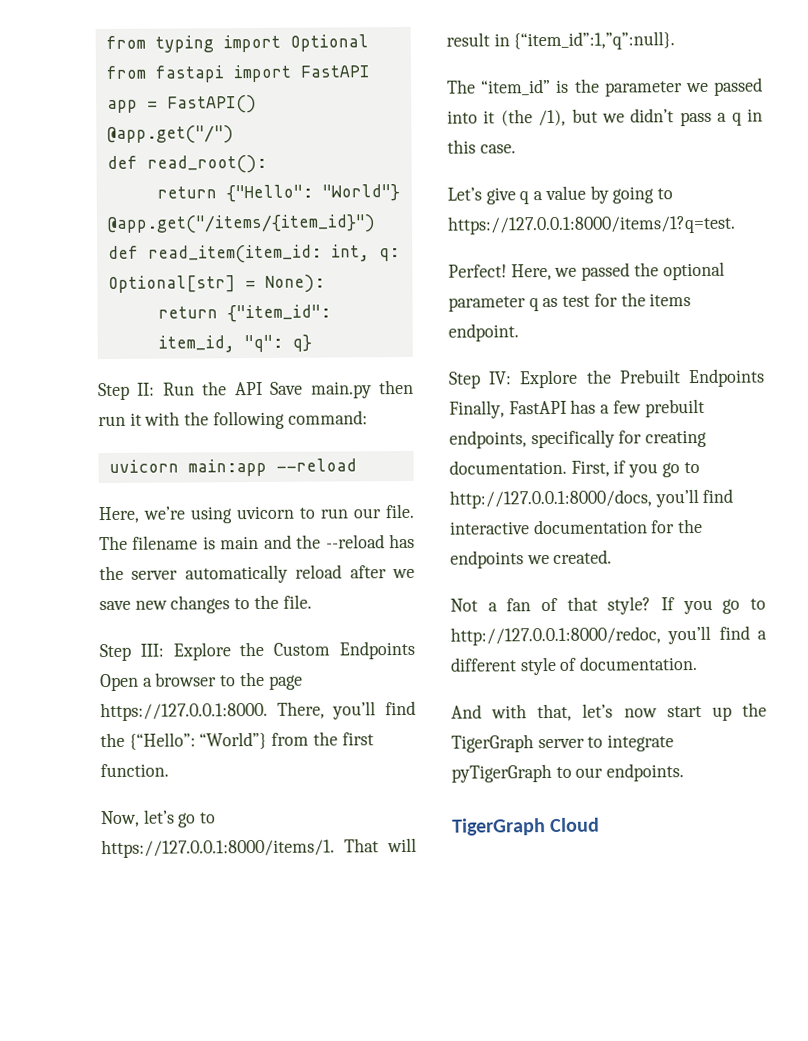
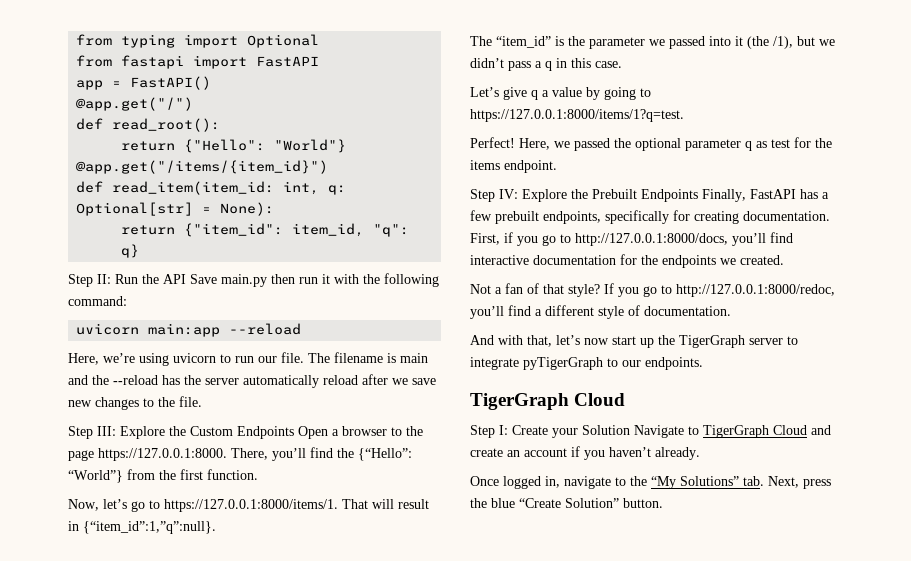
(601, 825) none -> [470,425,831,438] [470,446,700,460] [470,476,831,489] [470,498,663,508] // Step I: Create your Solution Navigate to TigerGraph Cloud and create an account if you haven’t already. // Once logged in, navigate to the “My Solutions” tab. Next, press the blue “Create Solution” button.

